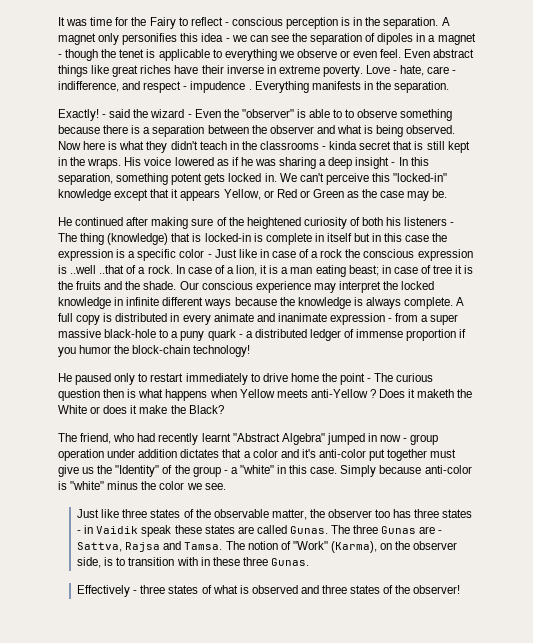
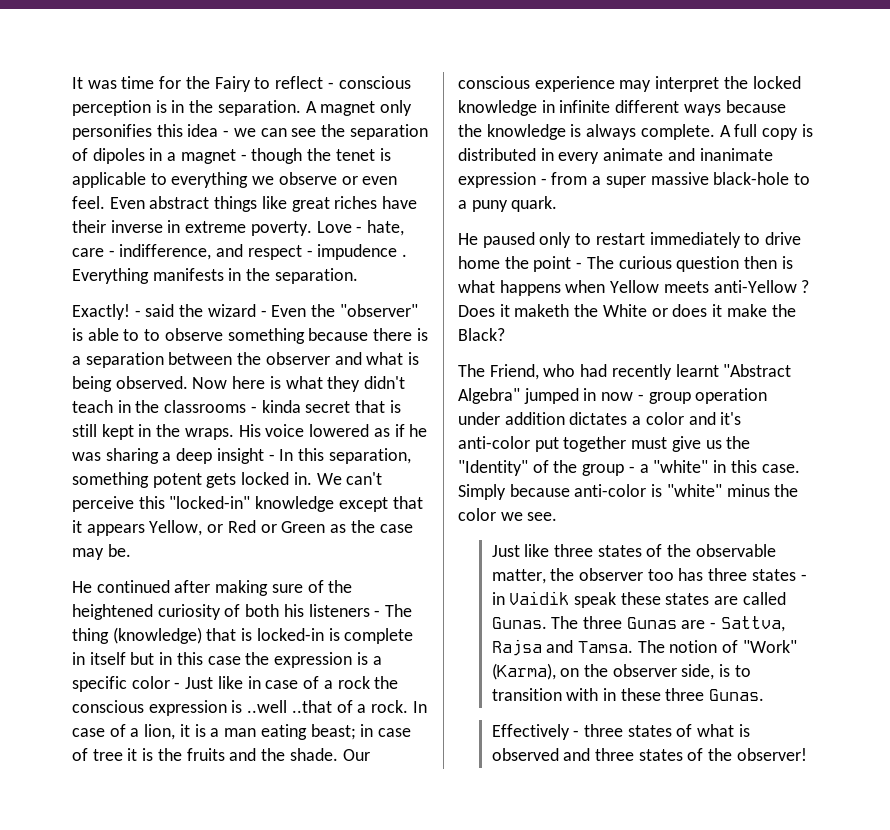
[207,329,467,341] [58,345,251,357] quark - a distributed ledger of immense proportion if you humor the block-chain technology! -> [511,196,558,212] quark.
[80,433,112,444] friend, -> [489,364,539,380] Friend,
[222,449,242,458] that -> (628, 418) none

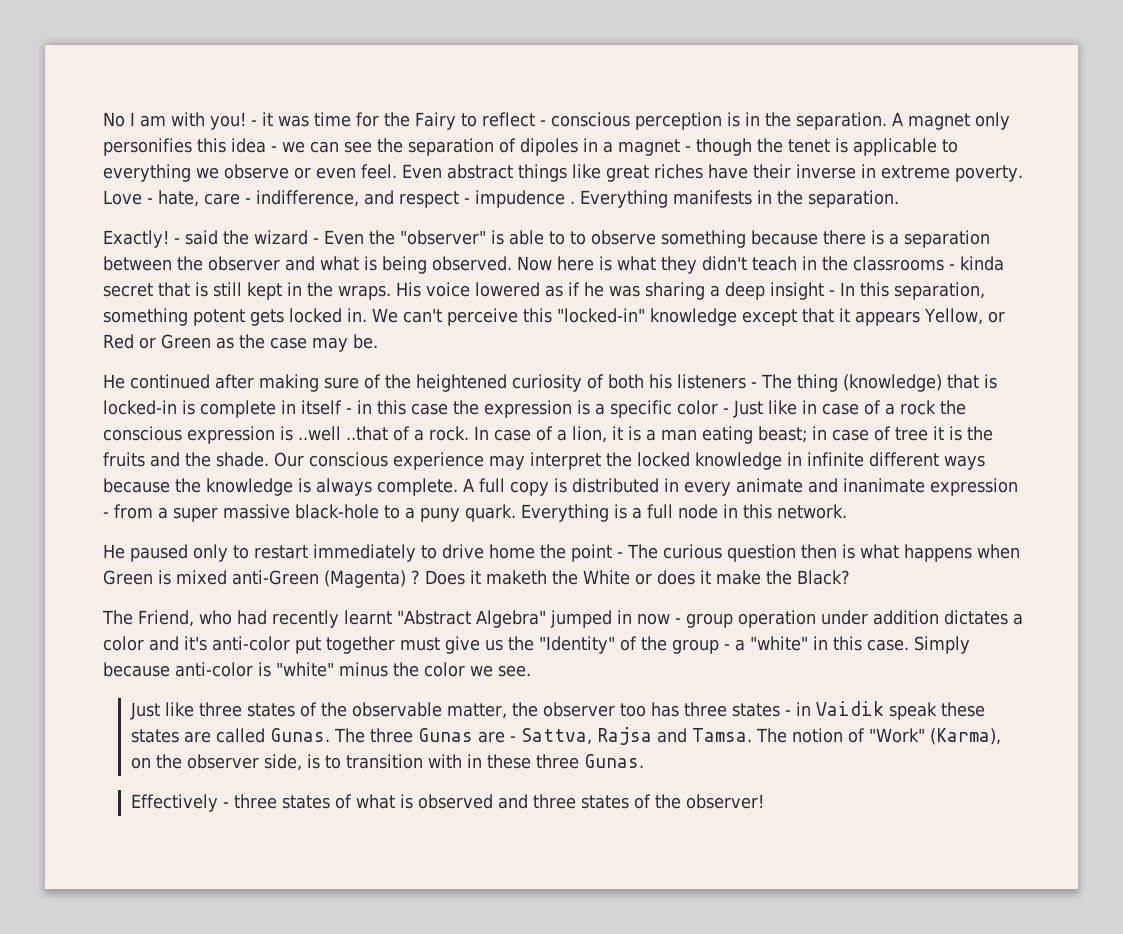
[72,77,83,89] It -> [103,112,273,130] No I am with you! - it
[130,652,155,665] but -> [346,408,352,414] -
(558, 204) none -> [521,504,847,522] Everything is a full node in this network.
[610,280,797,293] Yellow meets anti-Yellow -> [103,570,406,588] Green is mixed anti-Green (Magenta)

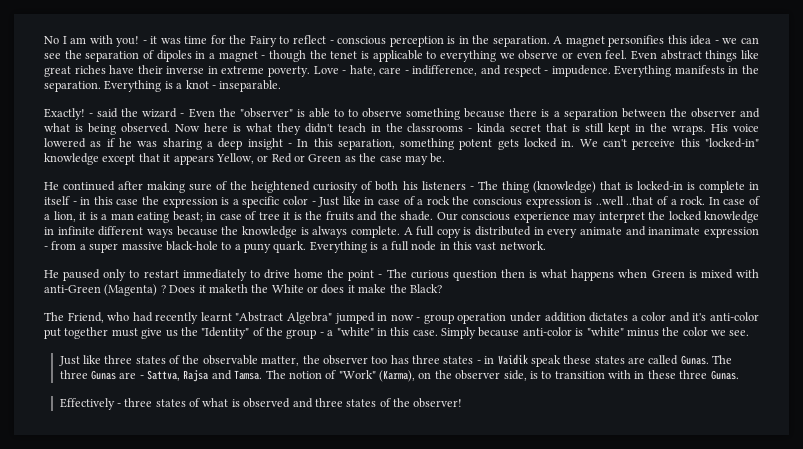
[974,112,1010,130] only -> (605, 41) none
[475,190,575,208] impudence . -> [551,65,611,77] impudence.
(899, 199) none -> [104,80,282,92] Everything is a knot - inseparable.
(772, 511) none -> [475,242,497,250] vast
(227, 577) none -> [736,269,760,278] with

